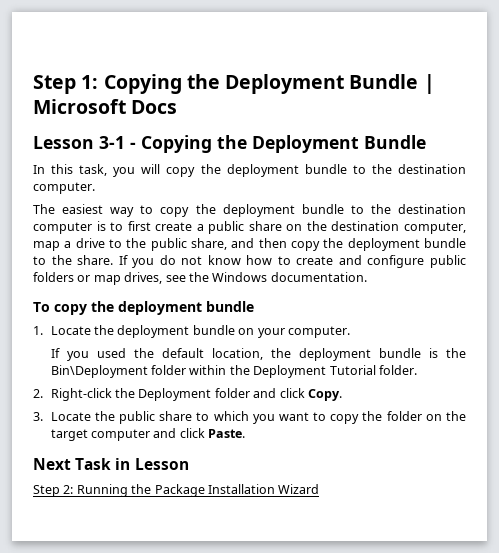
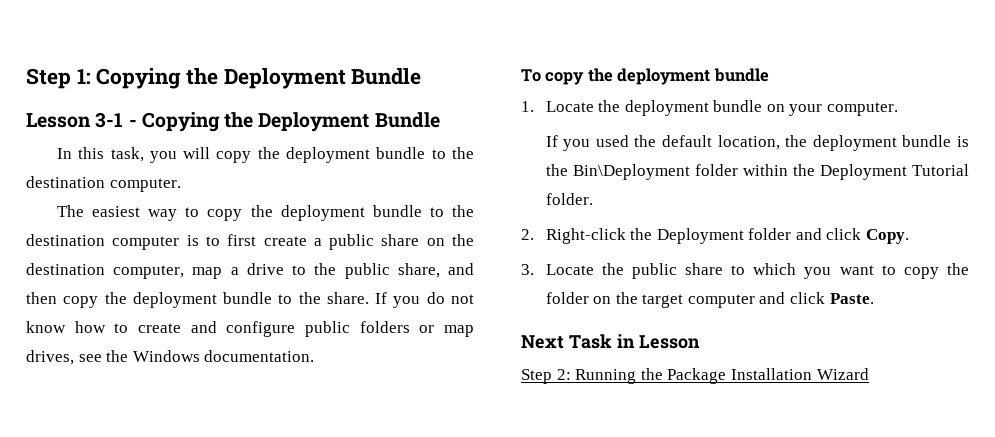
[423,74,435,94] [33,99,178,114] | Microsoft Docs -> (422, 76) none

